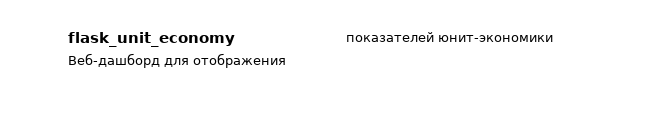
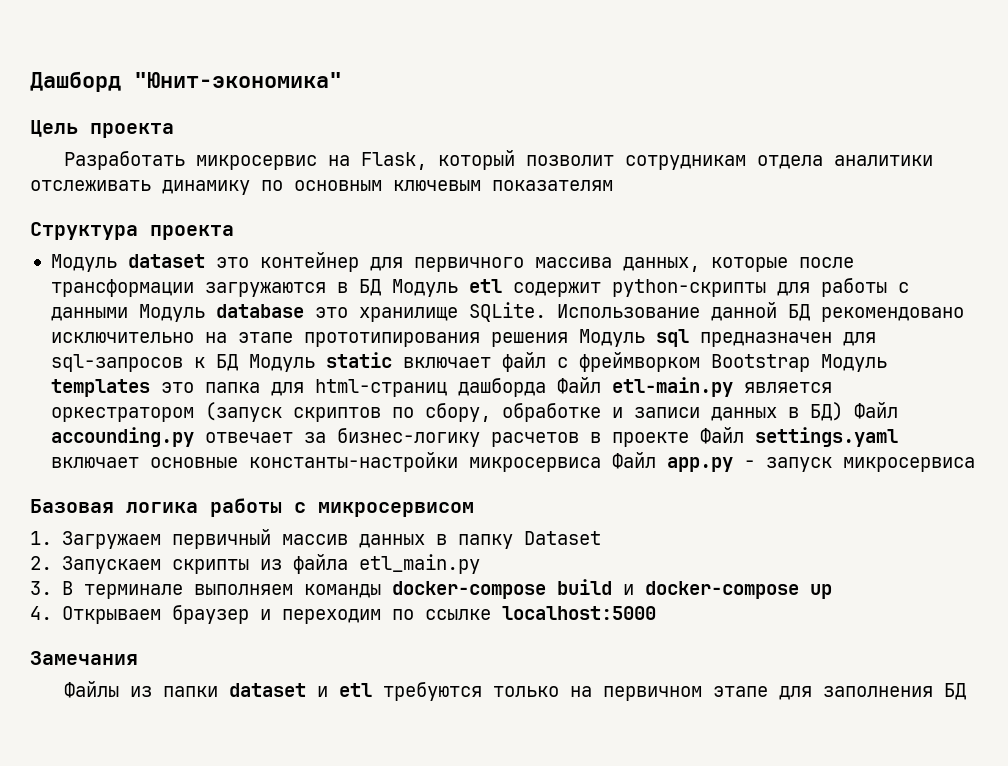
[68,32,235,47] [68,53,286,68] [346,32,553,42] flask_unit_economy // Веб-дашборд для отображения показателей юнит-экономики -> [30,71,342,92] [30,120,174,138] [64,150,934,170] [30,180,613,195] [30,222,234,240] [50,252,854,272] [50,278,909,297] [50,302,964,322] [50,329,876,347] [50,352,887,372] [50,377,832,397] [50,402,898,422] [50,427,898,447] [50,452,975,472] [30,498,474,517] [30,529,601,549] [30,554,480,574] [30,579,832,599] [30,605,656,624] [30,651,138,665] [64,681,967,701] Дашборд "Юнит-экономика" // Цель проекта // Разработать микросервис на Flask, который позволит сотрудникам отдела аналитики отслеживать динамику по основным ключевым показателям // Структура проекта // Модуль dataset это контейнер для первичного массива данных, которые после трансформации загружаются в БД Модуль etl содержит python-скрипты для работы с данными Модуль database это хранилище SQLite. Использование данной БД рекомендовано исключительно на этапе прототипирования решения Модуль sql предназначен для sql-запросов к БД Модуль static включает файл с фреймворком Bootstrap Модуль templates это папка для html-страниц дашборда Файл etl-main.py является оркестратором (запуск скриптов по сбору, обработке и записи данных в БД) Файл accounding.py отвечает за бизнес-логику расчетов в проекте Файл settings.yaml включает основные константы-настройки микросервиса Файл app.py - запуск микросервиса // Базовая логика работы с микросервисом // 1. Загружаем первичный массив данных в папку Dataset // 2. Запускаем скрипты из файла etl_main.py // 3. В терминале выполняем команды docker-compose build и docker-compose up // 4. Открываем браузер и переходим по ссылке localhost:5000 // Замечания // Файлы из папки dataset и etl требуются только на первичном этапе для заполнения БД

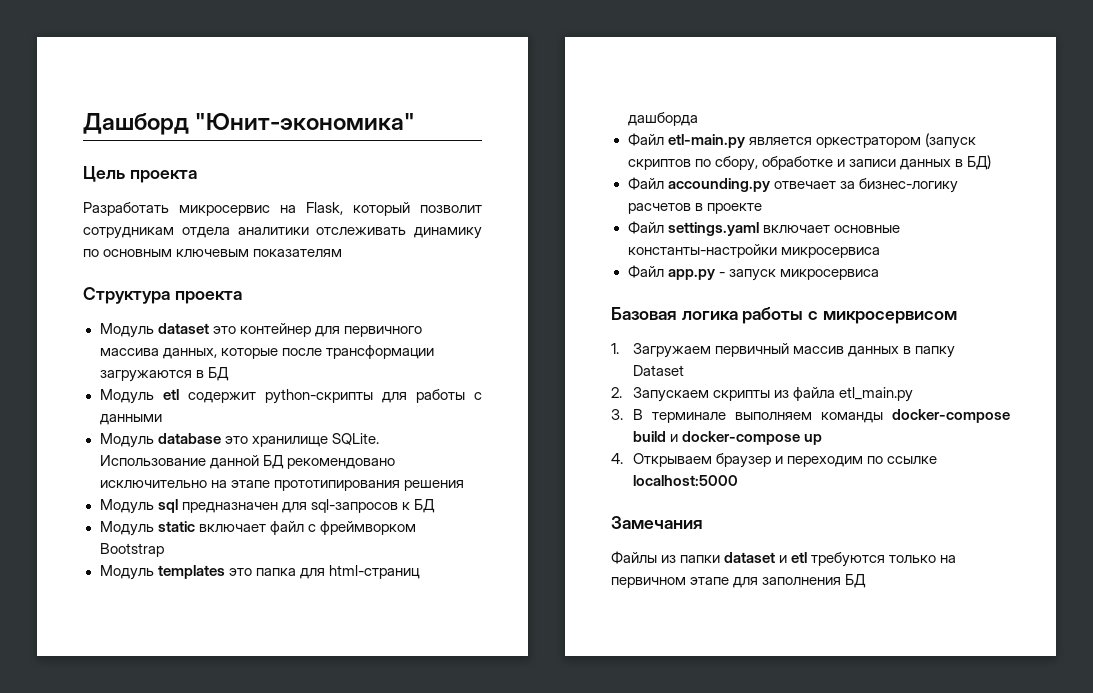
(381, 287) none -> (229, 374) //
(128, 314) none -> (162, 419) //
(568, 339) none -> (464, 485) //
(238, 362) none -> (435, 506) //
(810, 363) none -> (164, 550) //
(546, 387) none -> (698, 119) //
(843, 411) none -> (991, 162) //
(689, 439) none -> (762, 208) //
(601, 464) none -> (880, 252) //

